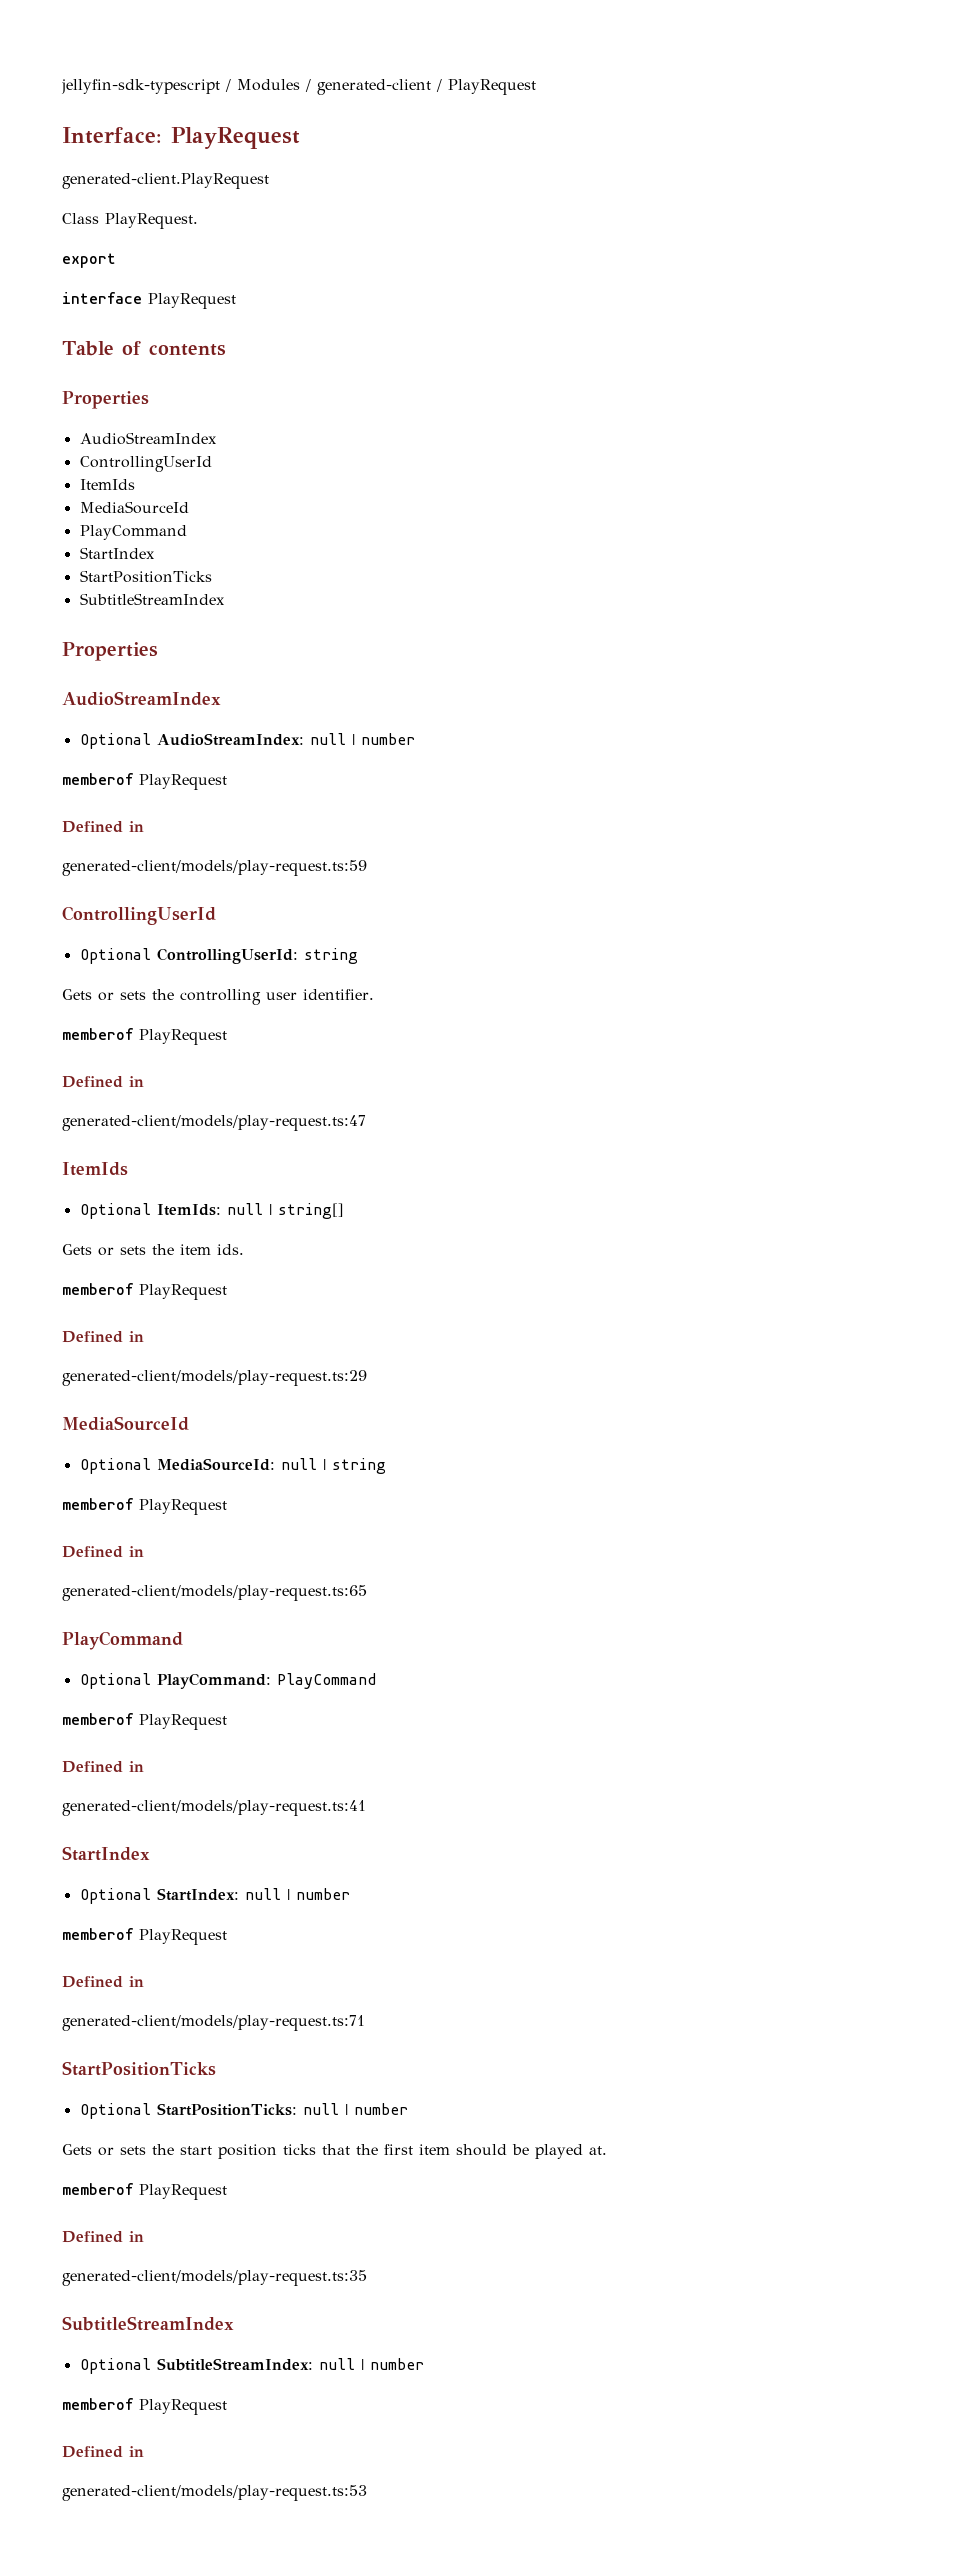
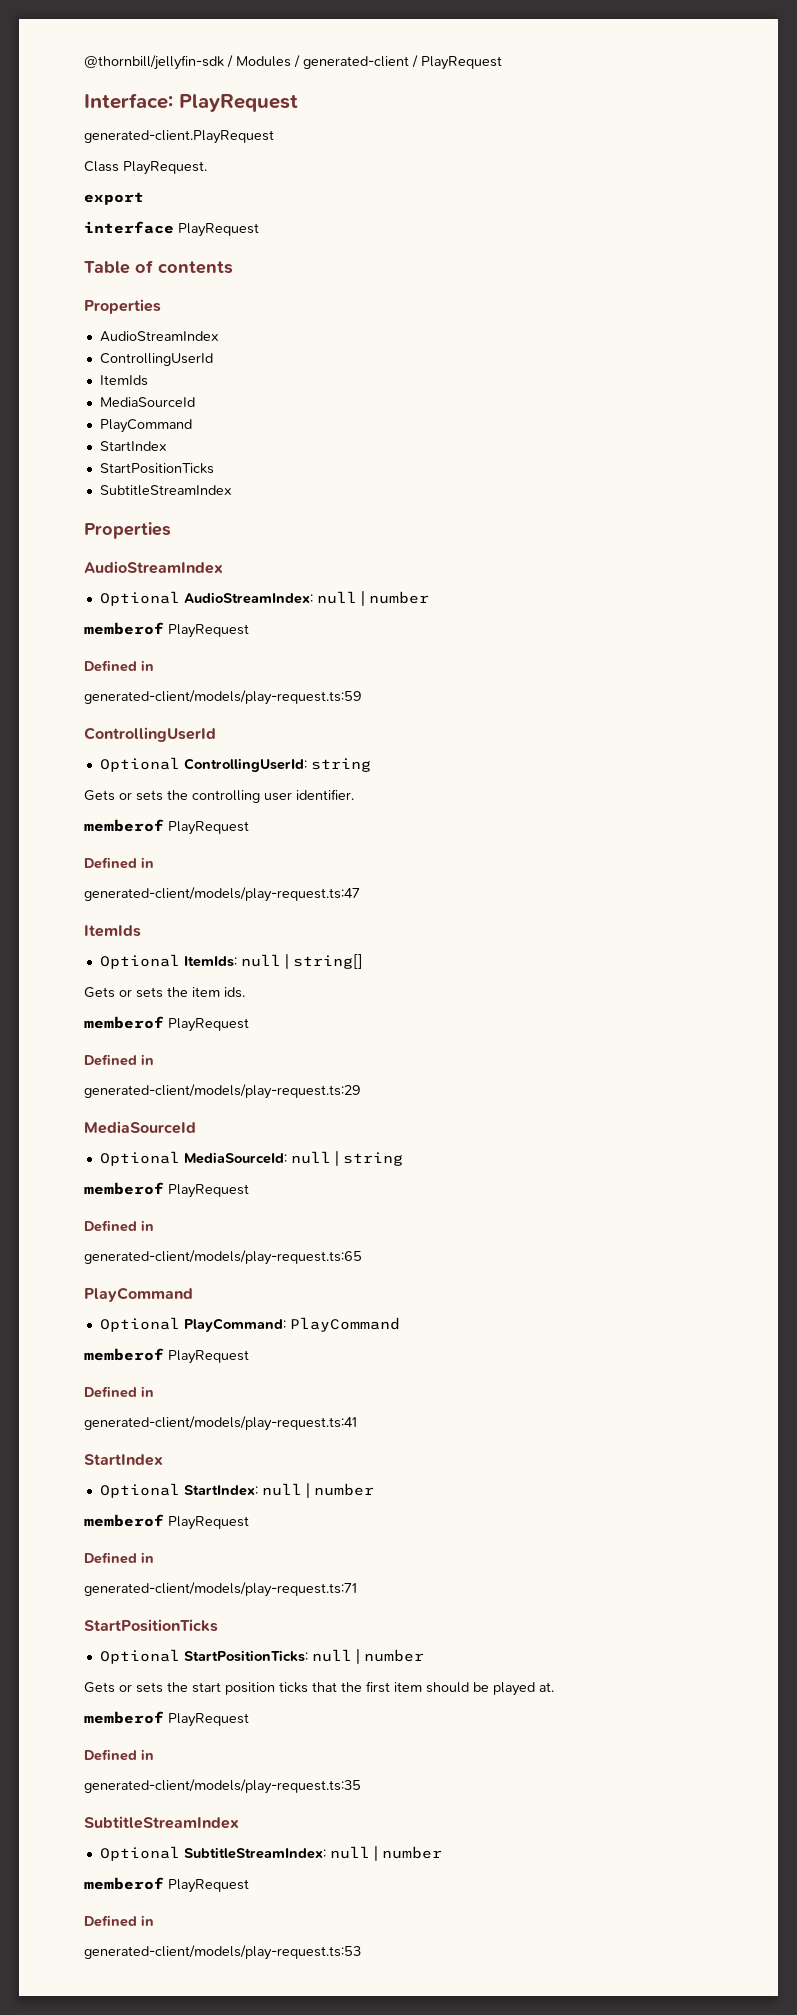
[61,79,220,94] jellyfin-sdk-typescript -> [84,55,224,70] @thornbill/jellyfin-sdk

